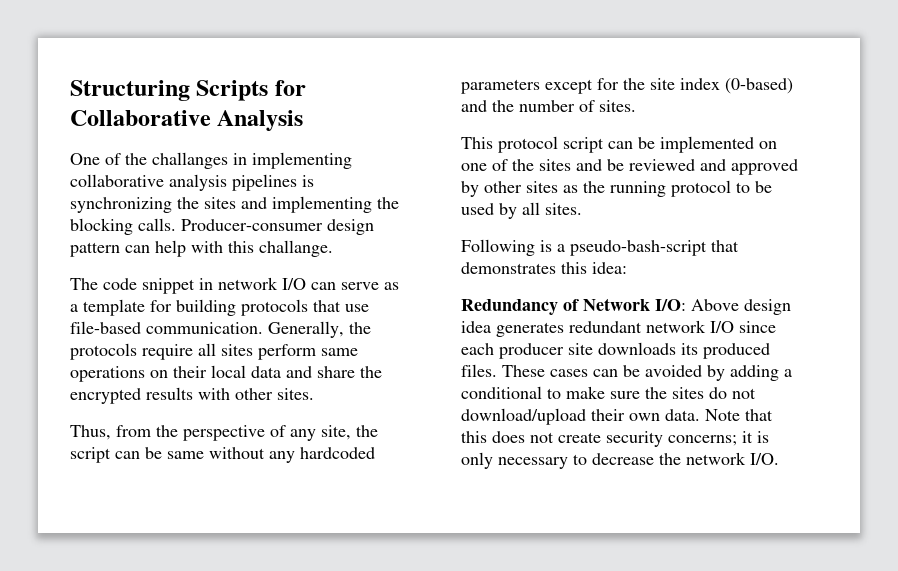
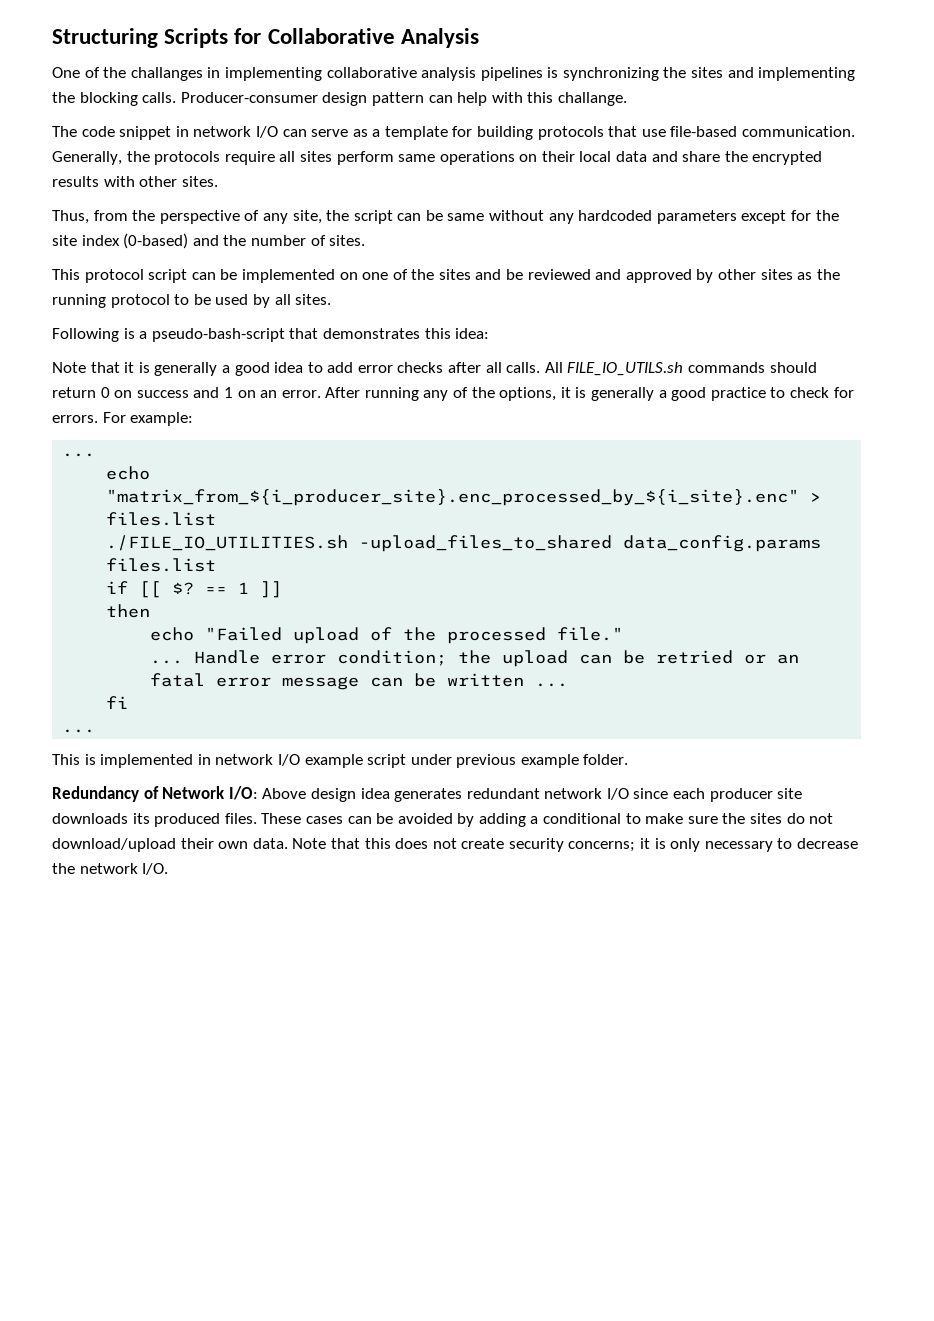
(627, 268) none -> [52,362,817,376] [52,387,854,401] [52,412,194,426] [62,453,96,457] [106,466,151,480] [106,489,822,506] [106,512,217,526] [106,535,822,552] [106,558,217,572] [106,581,283,598] [106,604,151,618] [150,627,624,644] [150,650,800,667] [150,673,569,690] [106,696,129,709] [62,729,96,733] [52,754,629,768] // Note that it is generally a good idea to add error checks after all calls. All FILE_IO_UTILS.sh commands should return 0 on success and 1 on an error. After running any of the options, it is generally a good practice to check for errors. For example: // ... // echo "matrix_from_${i_producer_site}.enc_processed_by_${i_site}.enc" > files.list // ./FILE_IO_UTILITIES.sh -upload_files_to_shared data_config.params files.list // if [[ $? == 1 ]] // then // echo "Failed upload of the processed file." // ... Handle error condition; the upload can be retried or an fatal error message can be written ... // fi // ... // This is implemented in network I/O example script under previous example folder.

